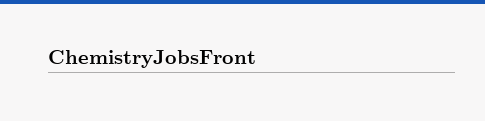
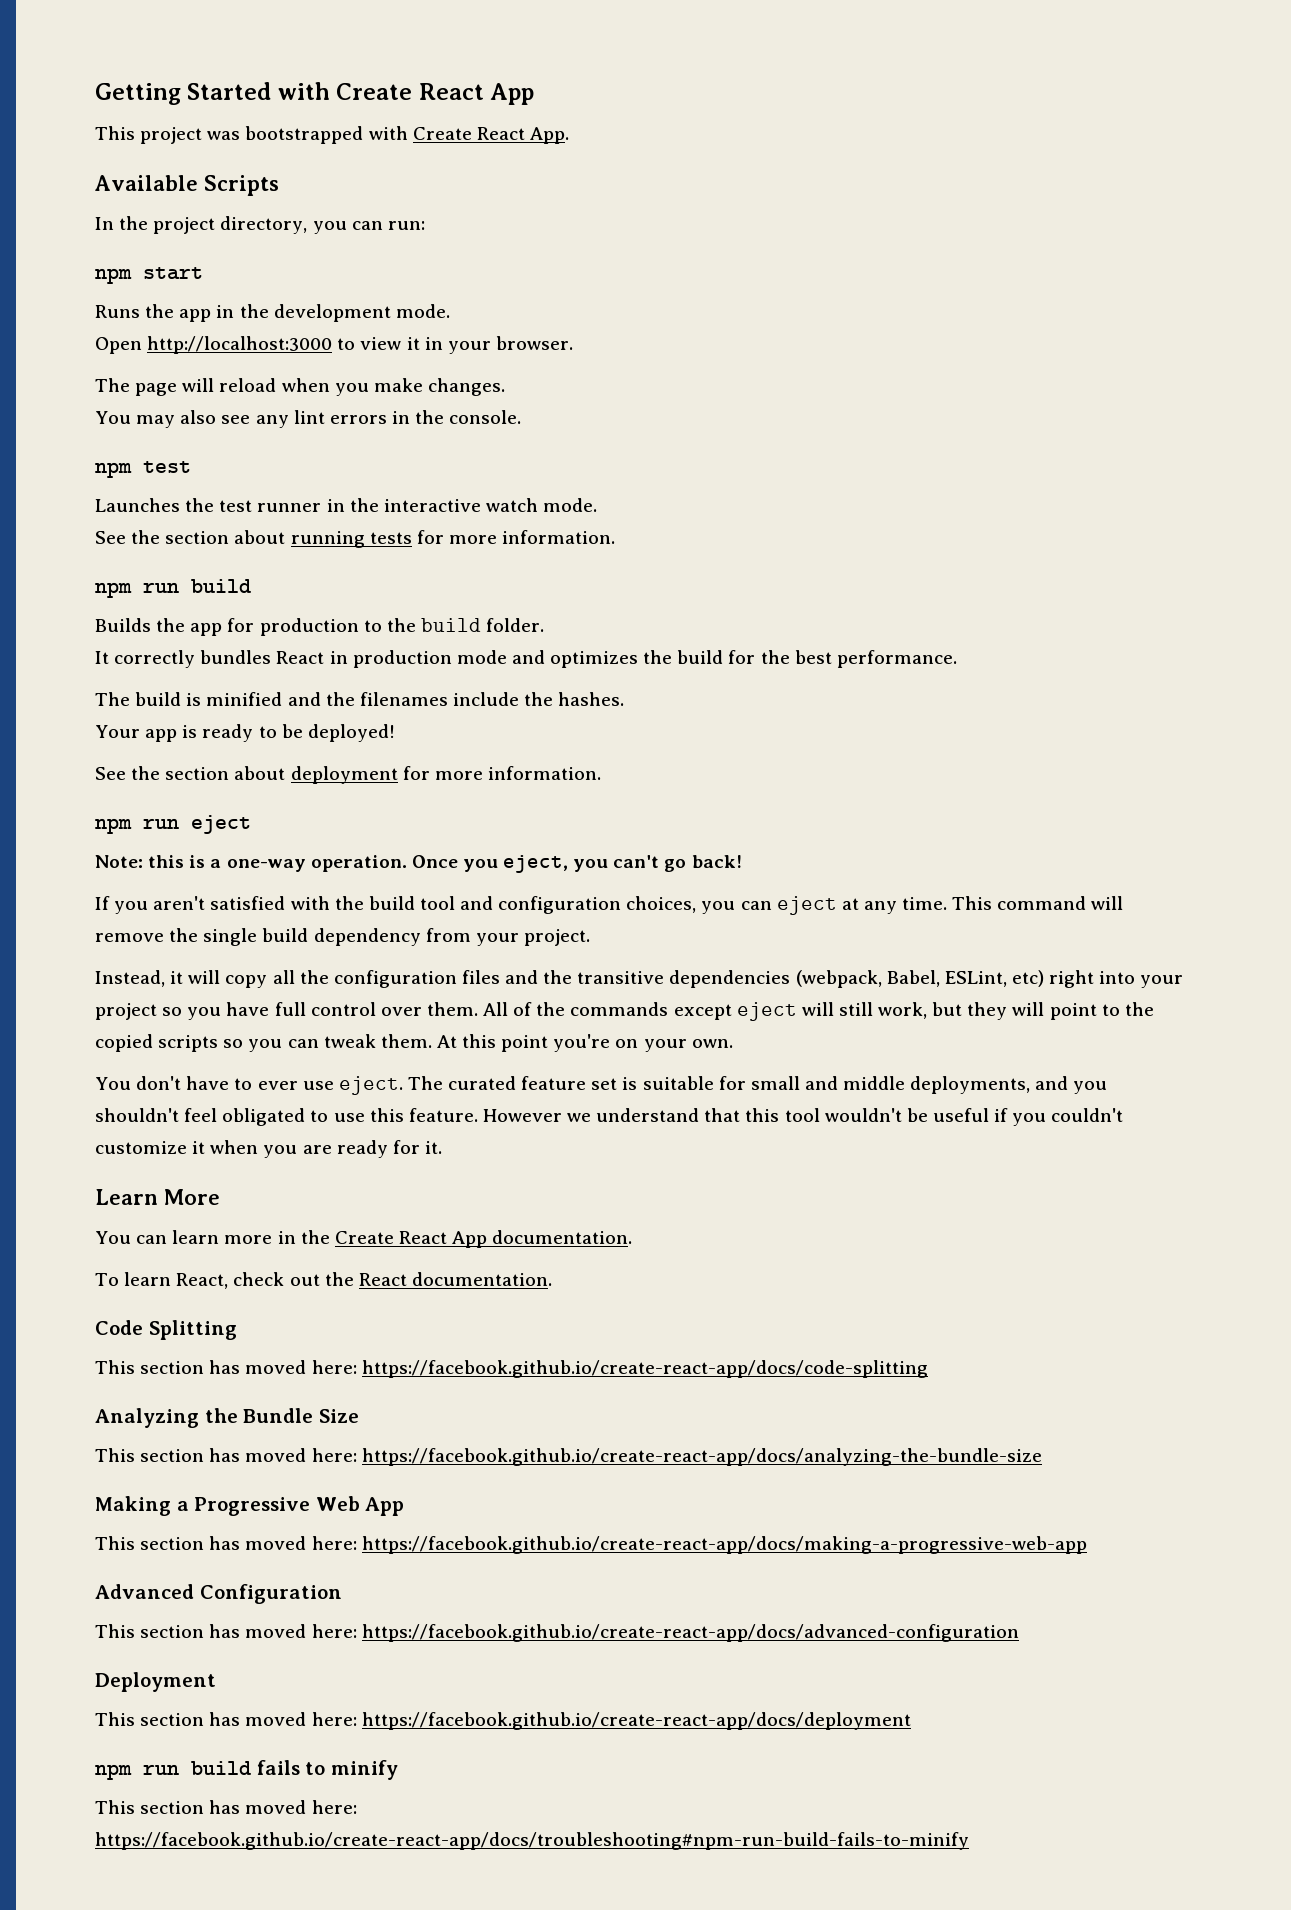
[48,50,256,68] ChemistryJobsFront -> [95,82,535,105] [95,126,569,144] [95,175,279,196] [95,216,425,234] [95,267,203,284] [95,304,450,322] [95,336,573,354] [95,378,505,396] [95,410,522,428] [95,461,191,478] [95,498,598,512] [95,530,616,548] [95,579,251,598] [95,618,545,636] [95,650,957,668] [95,692,625,706] [95,724,395,742] [95,766,601,784] [95,815,251,834] [95,855,742,873] [95,896,1124,915] [95,928,590,946] [95,970,1184,988] [95,1002,1154,1021] [95,1034,733,1052] [95,1076,1108,1095] [95,1108,1124,1126] [95,1140,442,1158] [95,1189,220,1205] [95,1230,633,1248] [95,1272,552,1289] [95,1320,237,1340] [95,1360,928,1378] [95,1408,359,1428] [95,1448,1042,1466] [95,1496,405,1516] [95,1536,1087,1554] [95,1584,342,1604] [95,1624,1019,1642] [95,1672,216,1692] [95,1712,911,1730] [95,1760,398,1780] [95,1800,357,1814] [95,1832,969,1850] Getting Started with Create React App // This project was bootstrapped with Create React App. // Available Scripts // In the project directory, you can run: // npm start // Runs the app in the development mode. // Open http://localhost:3000 to view it in your browser. // The page will reload when you make changes. // You may also see any lint errors in the console. // npm test // Launches the test runner in the interactive watch mode. // See the section about running tests for more information. // npm run build // Builds the app for production to the build folder. // It correctly bundles React in production mode and optimizes the build for the best performance. // The build is minified and the filenames include the hashes. // Your app is ready to be deployed! // See the section about deployment for more information. // npm run eject // Note: this is a one-way operation. Once you eject, you can't go back! // If you aren't satisfied with the build tool and configuration choices, you can eject at any time. This command will remove the single build dependency from your project. // Instead, it will copy all the configuration files and the transitive dependencies (webpack, Babel, ESLint, etc) right into your project so you have full control over them. All of the commands except eject will still work, but they will point to the copied scripts so you can tweak them. At this point you're on your own. // You don't have to ever use eject. The curated feature set is suitable for small and middle deployments, and you shouldn't feel obligated to use this feature. However we understand that this tool wouldn't be useful if you couldn't customize it when you are ready for it. // Learn More // You can learn more in the Create React App documentation. // To learn React, check out the React documentation. // Code Splitting // This section has moved here: https://facebook.github.io/create-react-app/docs/code-splitting // Analyzing the Bundle Size // This section has moved here: https://facebook.github.io/create-react-app/docs/analyzing-the-bundle-size // Making a Progressive Web App // This section has moved here: https://facebook.github.io/create-react-app/docs/making-a-progressive-web-app // Advanced Configuration // This section has moved here: https://facebook.github.io/create-react-app/docs/advanced-configuration // Deployment // This section has moved here: https://facebook.github.io/create-react-app/docs/deployment // npm run build fails to minify // This section has moved here: https://facebook.github.io/create-react-app/docs/troubleshooting#npm-run-build-fails-to-minify

